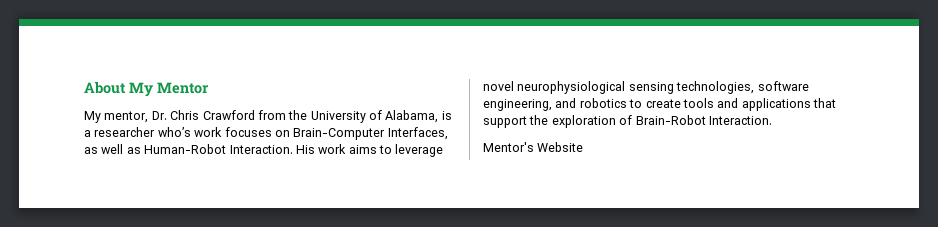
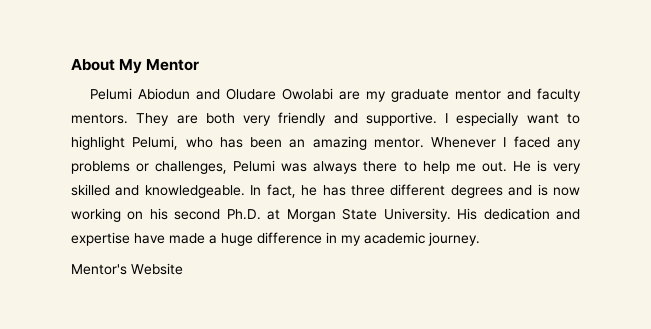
[84,110,452,123] [84,127,448,140] [84,144,444,157] [483,81,809,94] [483,98,836,111] [483,115,772,128] My mentor, Dr. Chris Crawford from the University of Alabama, is a researcher who’s work focuses on Brain-Computer Interfaces, as well as Human-Robot Interaction. His work aims to leverage novel neurophysiological sensing technologies, software engineering, and robotics to create tools and applications that support the exploration of Brain-Robot Interaction. -> [89,88,582,102] [71,112,580,126] [71,136,581,150] [71,160,582,174] [71,184,580,198] [71,208,580,222] [71,232,480,246] Pelumi Abiodun and Oludare Owolabi are my graduate mentor and faculty mentors. They are both very friendly and supportive. I especially want to highlight Pelumi, who has been an amazing mentor. Whenever I faced any problems or challenges, Pelumi was always there to help me out. He is very skilled and knowledgeable. In fact, he has three different degrees and is now working on his second Ph.D. at Morgan State University. His dedication and expertise have made a huge difference in my academic journey.

